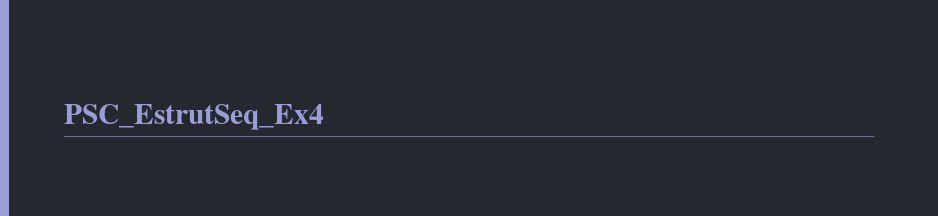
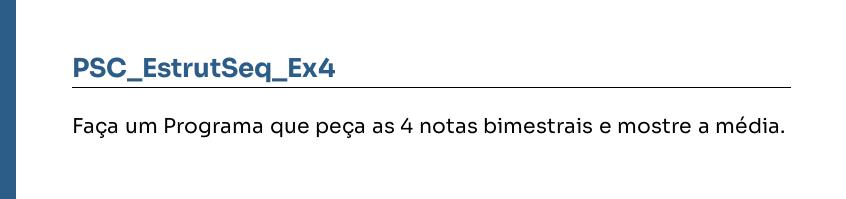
(324, 117) none -> [72,116,786,138] // Faça um Programa que peça as 4 notas bimestrais e mostre a média.

